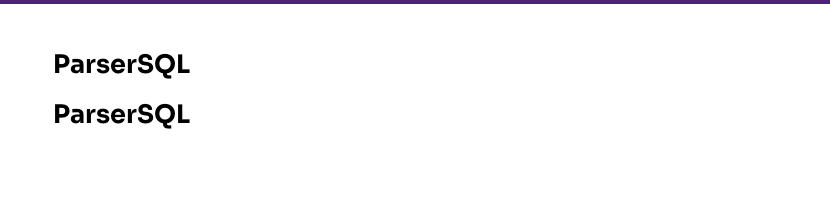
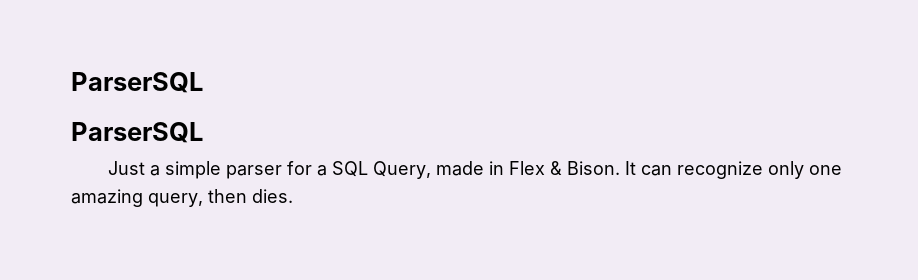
(190, 116) none -> [107,161,842,179] [71,189,293,207] // Just a simple parser for a SQL Query, made in Flex & Bison. It can recognize only one amazing query, then dies.

